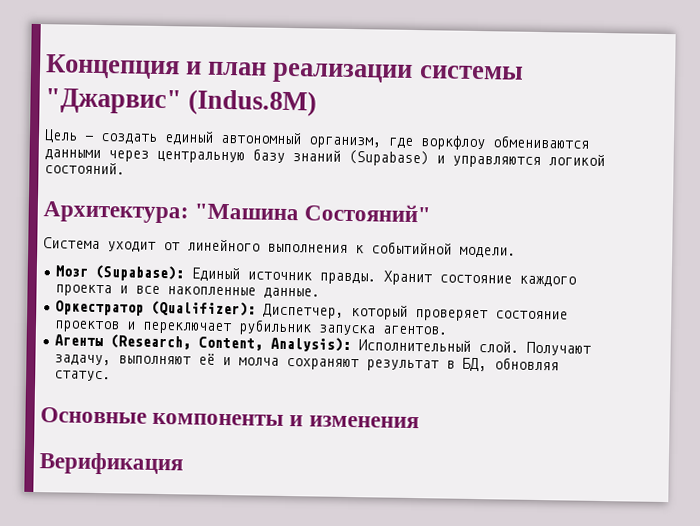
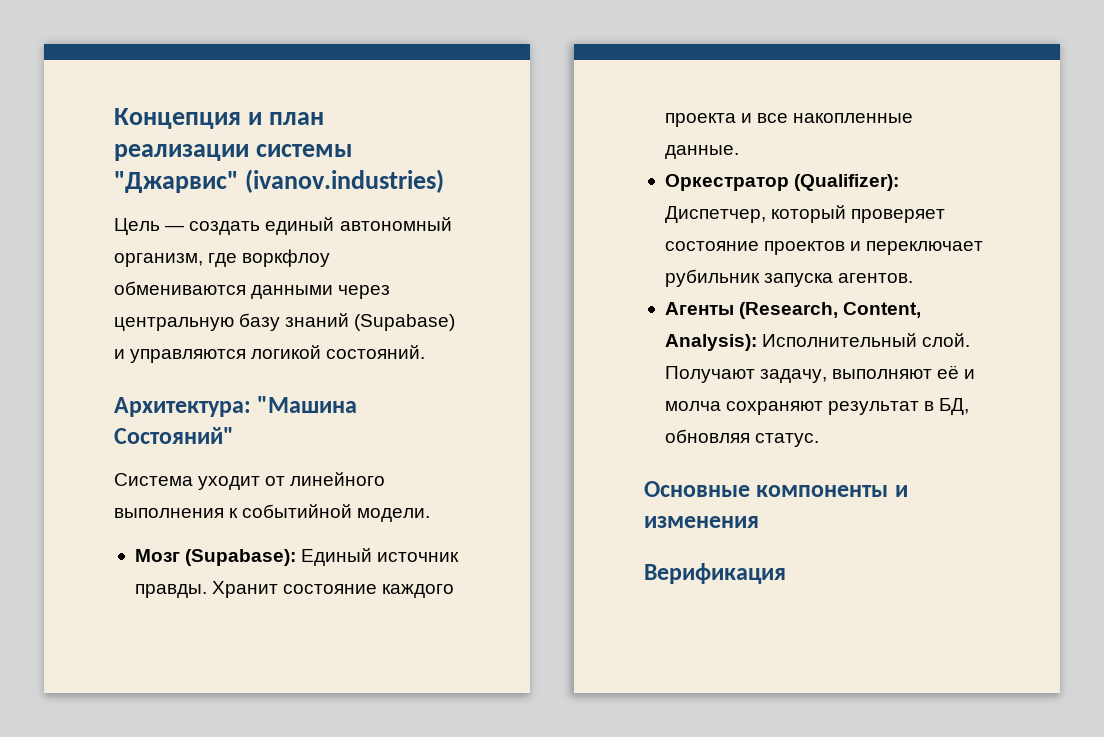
[188,89,318,117] (Indus.8M) -> [244,169,444,193] (ivanov.industries)

